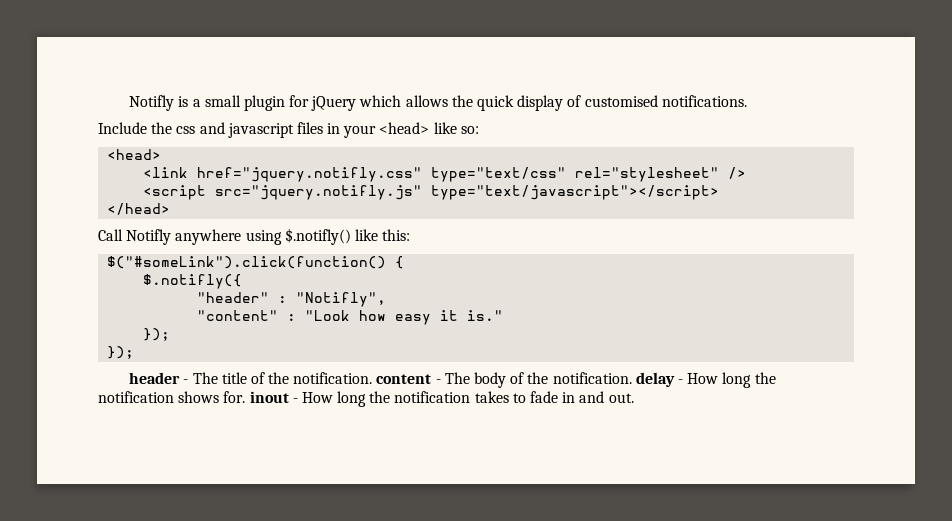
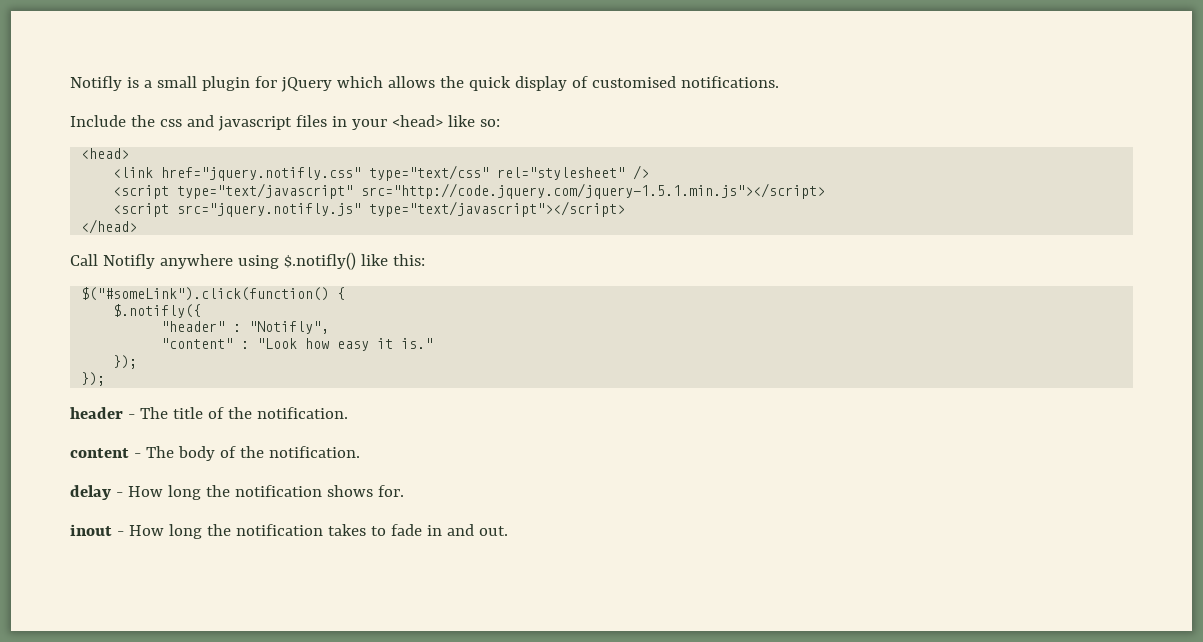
(747, 173) none -> [113,183,826,199] // <script type="text/javascript" src="http://code.jquery.com/jquery-1.5.1.min.js"></script>
(373, 378) none -> (348, 413) //
(632, 378) none -> (360, 452) //
(246, 397) none -> (404, 491) //

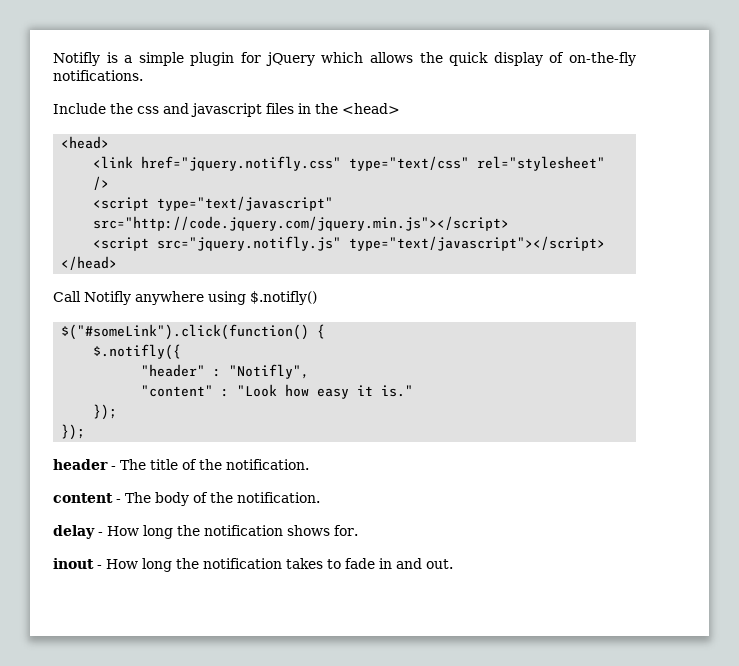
[156,76,197,88] small -> [138,52,184,66] simple
[591,76,676,88] customised -> [569,52,637,66] on-the-fly
[351,115,500,130] your <head> like so: -> [315,103,400,114] the <head>
[361,183,826,199] src="http://code.jquery.com/jquery-1.5.1.min.js"></script> -> [93,216,510,231] src="http://code.jquery.com/jquery.min.js"></script>
[360,254,425,266] like this: -> (317, 298) none

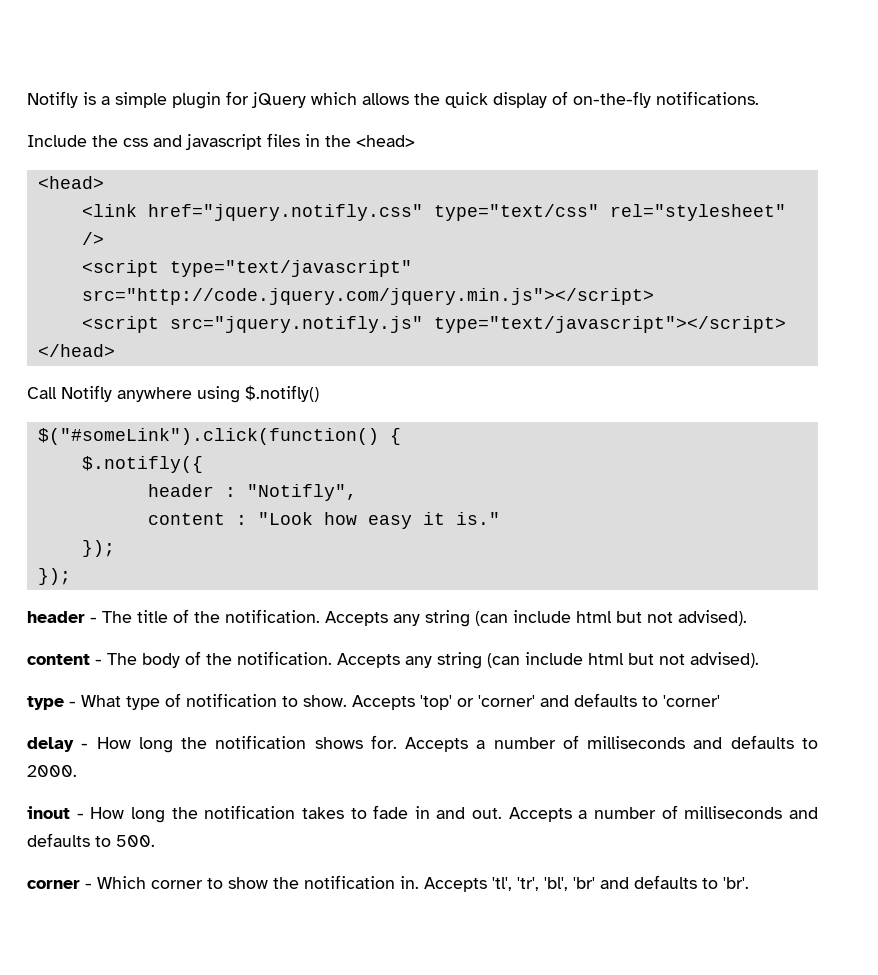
[141,364,206,377] "header" -> [147,484,214,497] header
[141,385,214,397] "content" -> [147,513,225,525] content
(309, 464) none -> [325,610,747,627] Accepts any string (can include html but not advised).
(320, 497) none -> [337,652,759,669] [27,693,720,710] Accepts any string (can include html but not advised). // type - What type of notification to show. Accepts 'top' or 'corner' and defaults to 'corner'
(358, 530) none -> [405,735,818,752] [27,765,77,777] Accepts a number of milliseconds and defaults to 2000.
(453, 564) none -> [508,805,818,822] [27,833,155,847] [27,875,749,892] Accepts a number of milliseconds and defaults to 500. // corner - Which corner to show the notification in. Accepts 'tl', 'tr', 'bl', 'br' and defaults to 'br'.

